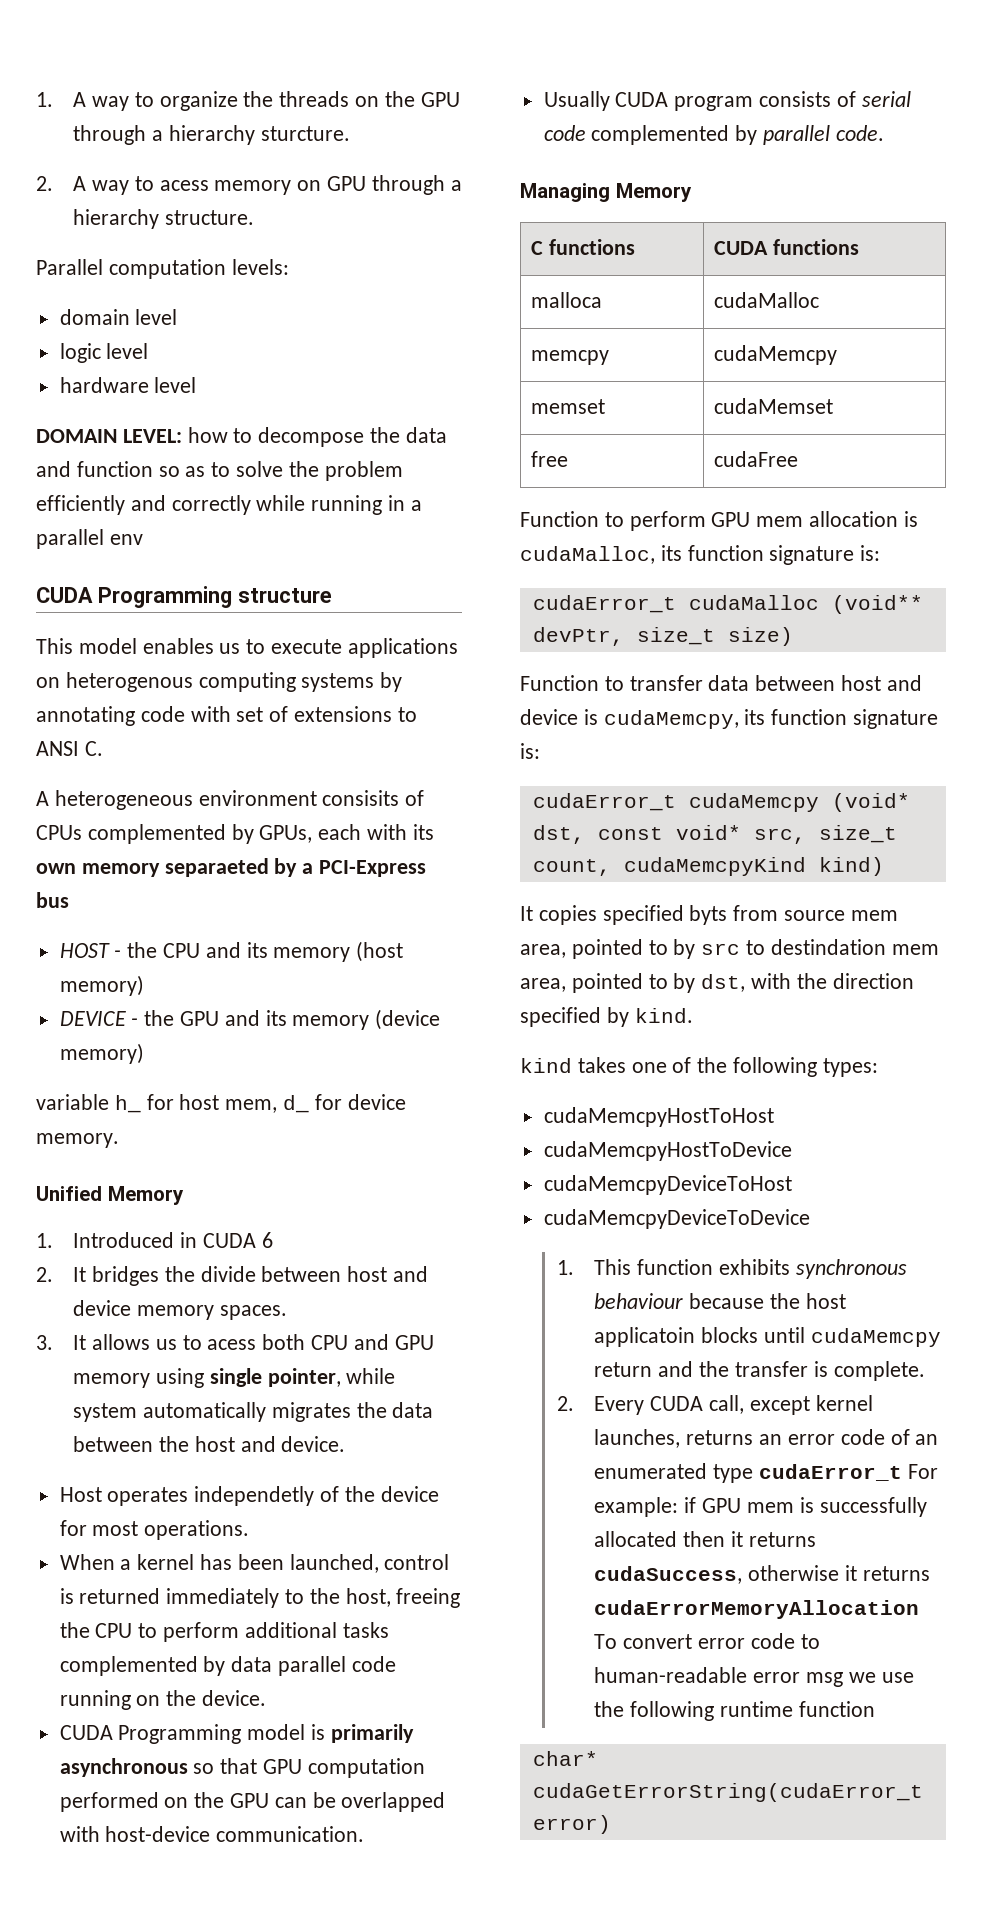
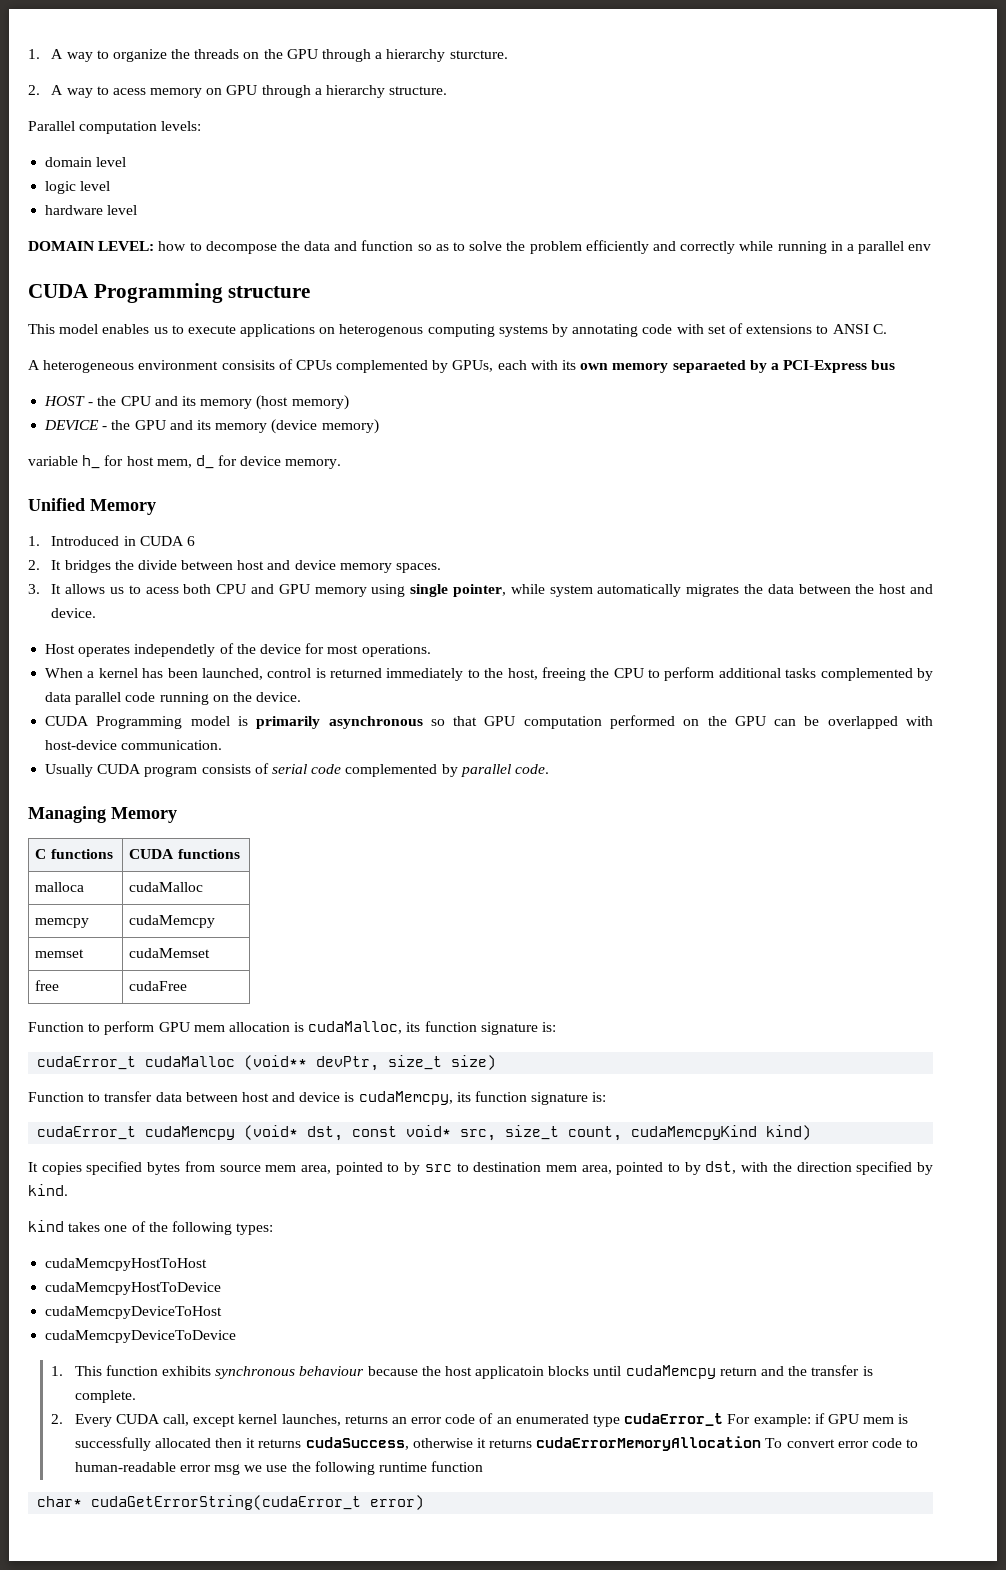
[689,905,728,925] byts -> [147,1162,181,1175] bytes
[770,939,886,955] destindation -> [473,1162,542,1172] destination

